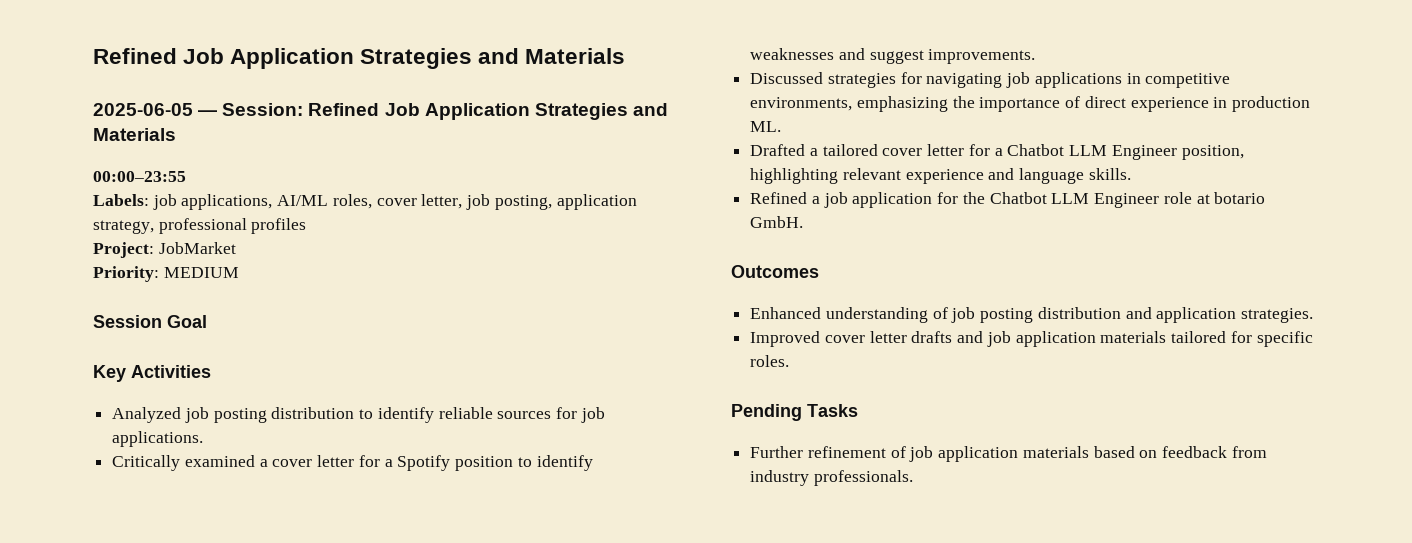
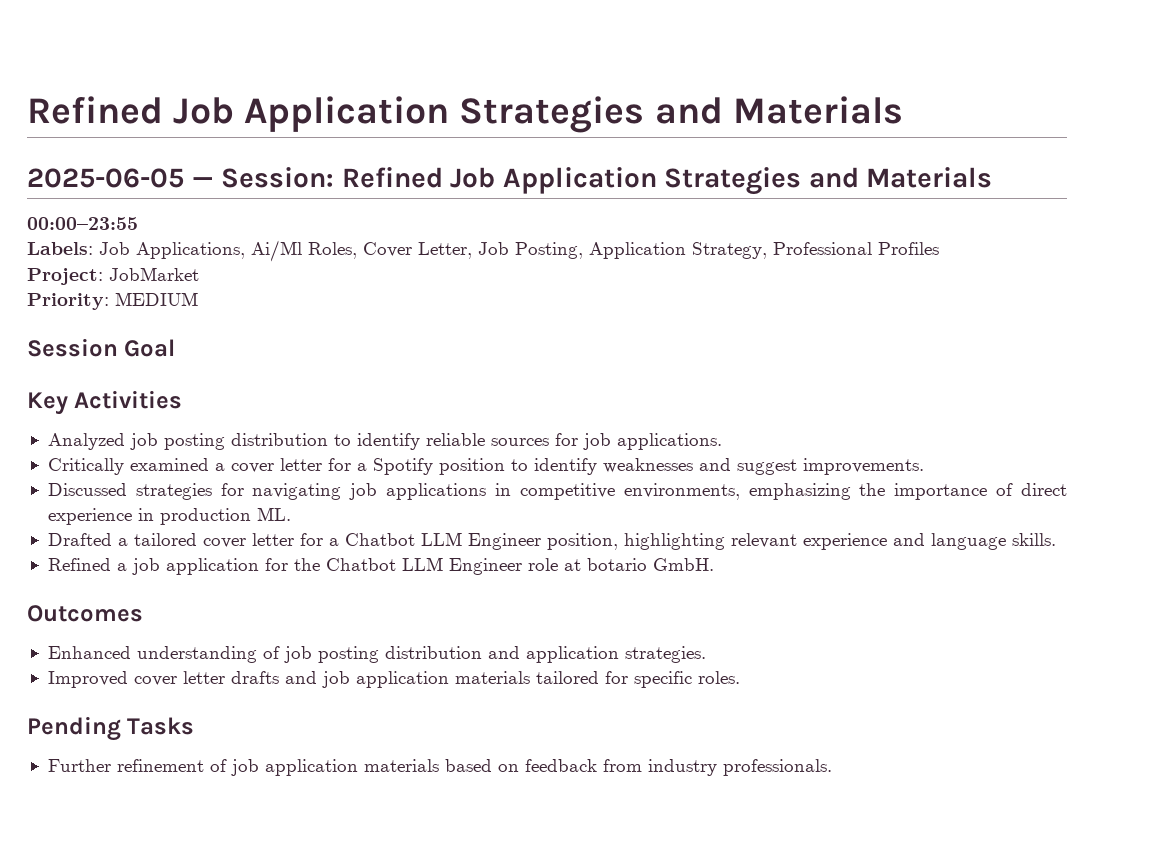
[152,194,637,210] [93,218,307,234] job applications, AI/ML roles, cover letter, job posting, application strategy, professional profiles -> [99,240,939,262] Job Applications, Ai/Ml Roles, Cover Letter, Job Posting, Application Strategy, Professional Profiles

